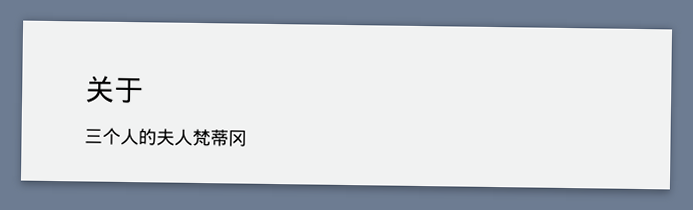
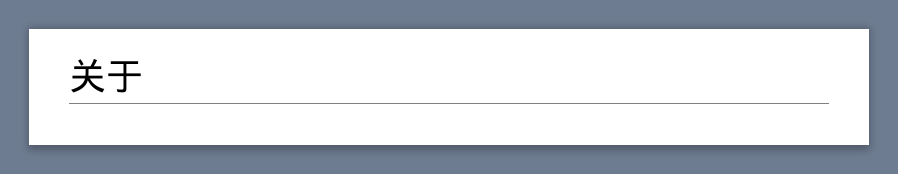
[84,127,247,147] // 三个人的夫人梵蒂冈 -> (143, 77) none

